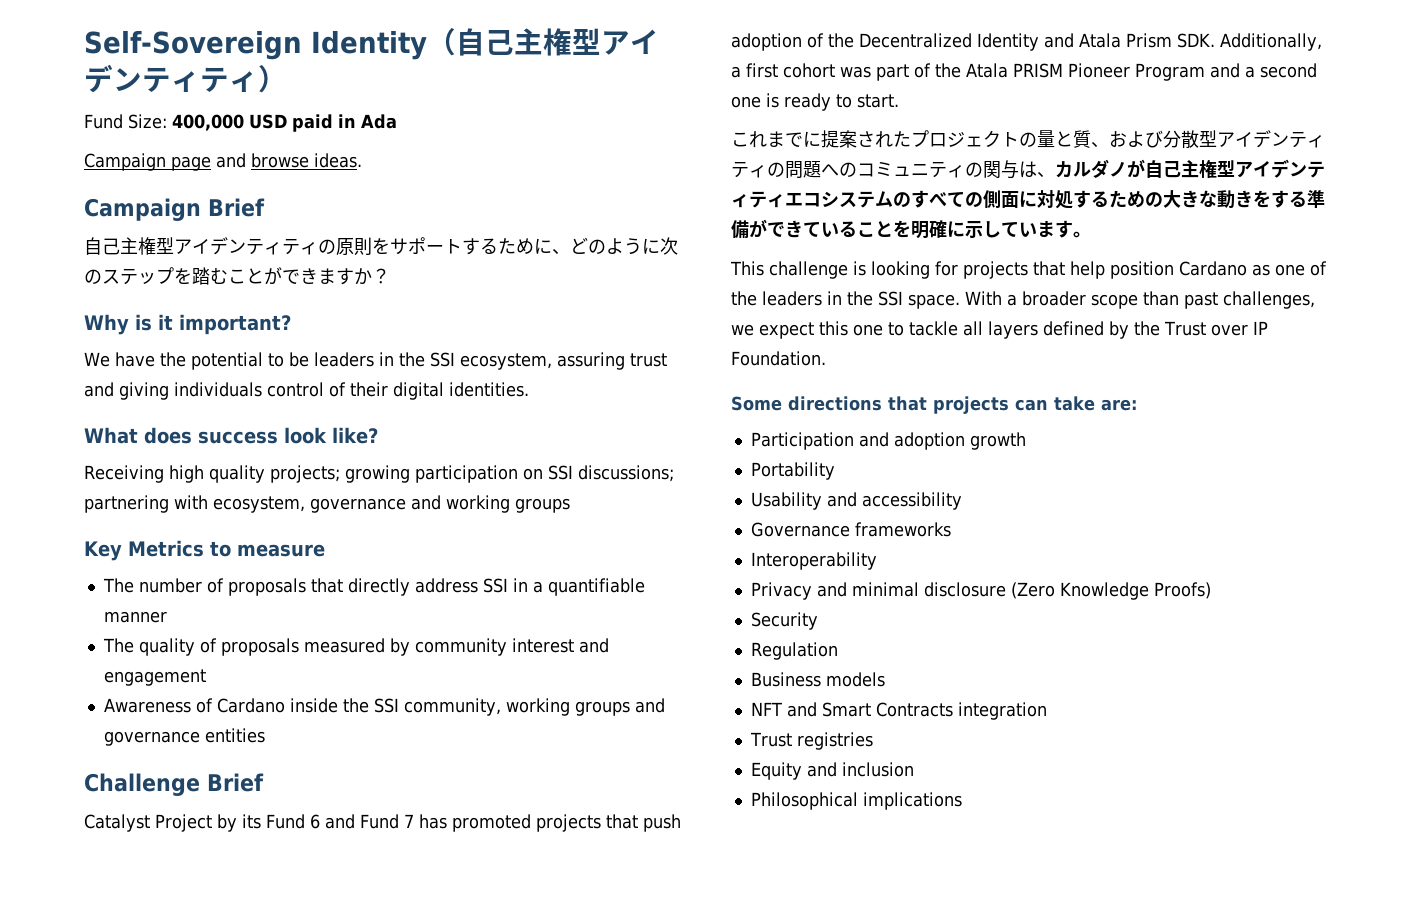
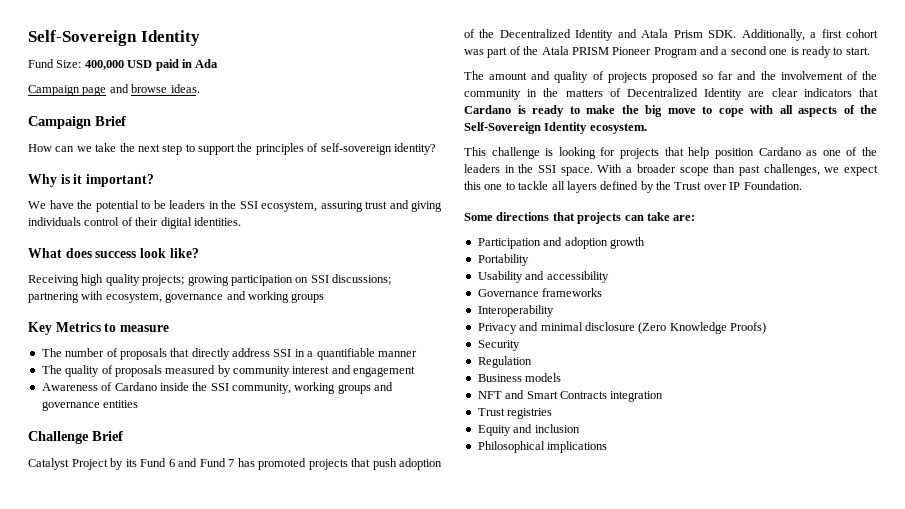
[84,28,659,60] [84,64,287,93] Self-Sovereign Identity（自己主権型アイデンティティ） -> [28,30,200,46] Self-Sovereign Identity
[84,237,678,256] [84,267,390,285] 自己主権型アイデンティティの原則をサポートするために、どのように次のステップを踏むことができますか？ -> [28,143,436,155] How can we take the next step to support the principles of self-sovereign identity?
[731,130,1325,149] [731,159,1325,179] [731,189,1325,209] [731,219,1091,239] これまでに提案されたプロジェクトの量と質、および分散型アイデンティティの問題へのコミュニティの関与は、カルダノが自己主権型アイデンティティエコシステムのすべての側面に対処するための大きな動きをする準備ができていることを明確に示しています。 -> [464,71,877,83] [464,88,878,100] [464,105,877,117] [464,122,647,134] The amount and quality of projects proposed so far and the involvement of the community in the matters of Decentralized Identity are clear indicators that Cardano is ready to make the big move to cope with all aspects of the Self-Sovereign Identity ecosystem.

